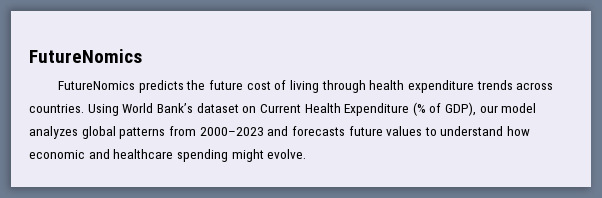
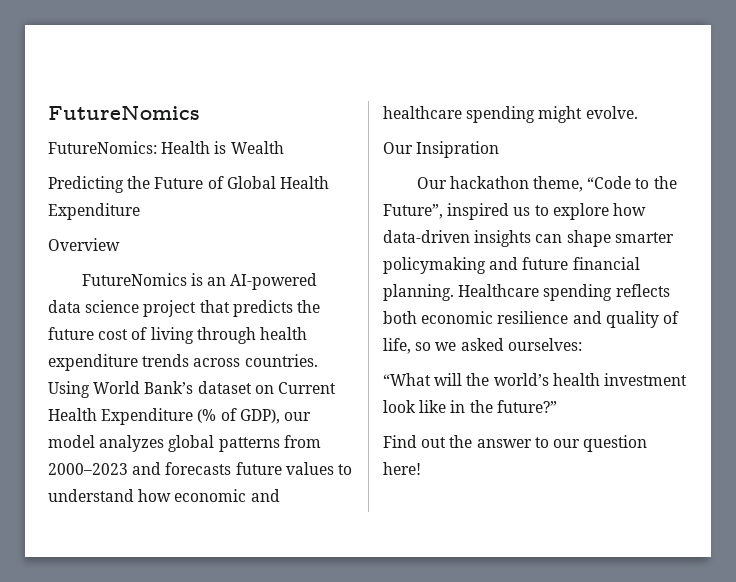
[58,81,136,90] FutureNomics -> [48,141,284,154] [48,176,329,193] [48,203,140,220] [48,238,120,251] [81,273,318,290] [48,300,230,317] FutureNomics: Health is Wealth // Predicting the Future of Global Health Expenditure // Overview // FutureNomics is an AI-powered data science project that
(307, 154) none -> [383,141,500,158] [416,176,677,192] [383,203,646,220] [383,230,674,247] [383,257,640,274] [383,284,670,301] [383,311,679,328] [383,338,582,354] [383,373,687,386] [383,400,557,413] [383,435,648,452] [383,462,421,475] // Our Insipration // Our hackathon theme, “Code to the Future”, inspired us to explore how data-driven insights can shape smarter policymaking and future financial planning. Healthcare spending reflects both economic resilience and quality of life, so we asked ourselves: // “What will the world’s health investment look like in the future?” // Find out the answer to our question here!

